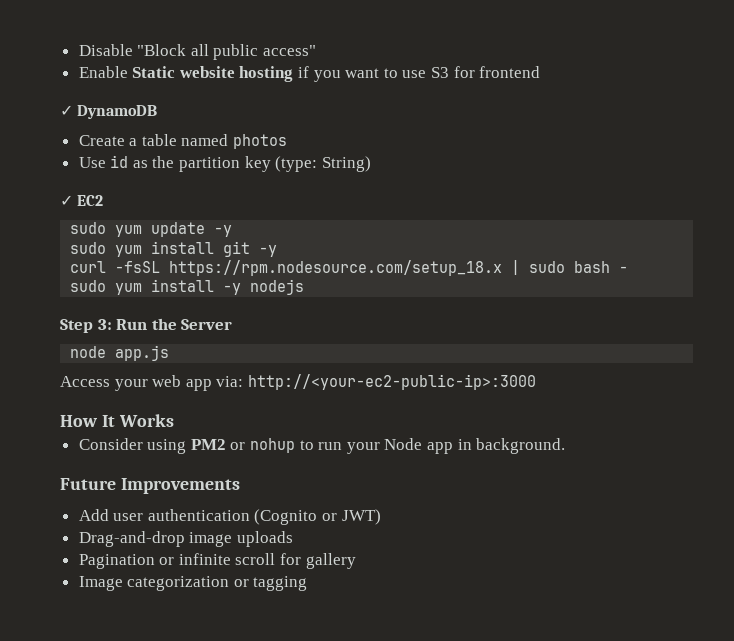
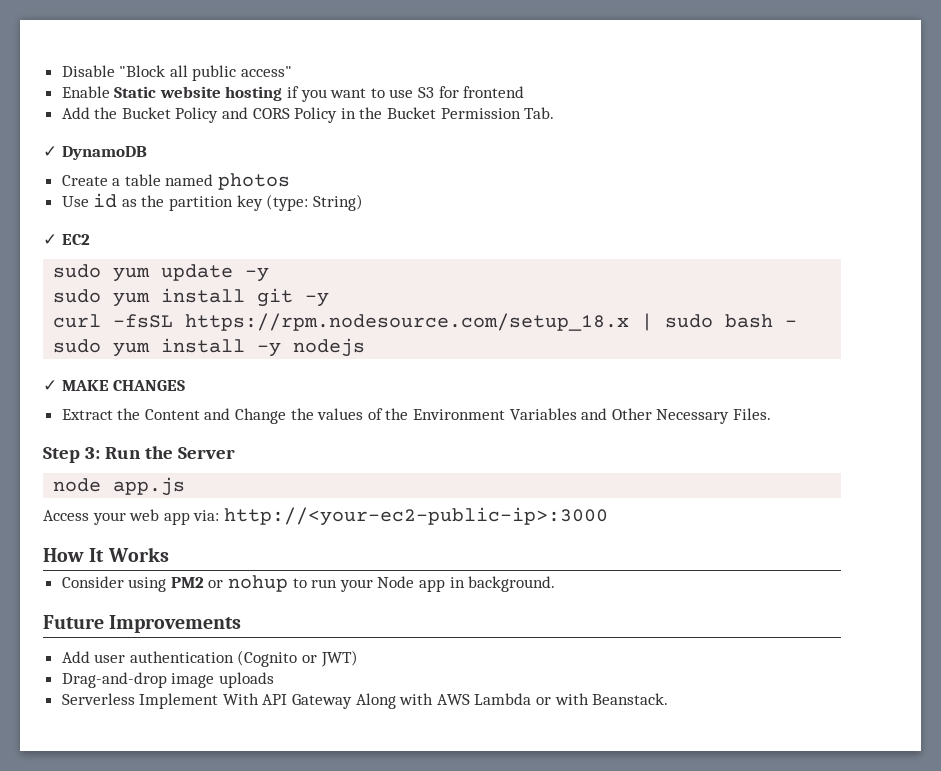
(541, 72) none -> [61,107,555,123] // Add the Bucket Policy and CORS Policy in the Bucket Permission Tab.
(305, 287) none -> [43,380,186,391] [61,408,771,424] // ✓ MAKE CHANGES // Extract the Content and Change the values of the Environment Variables and Other Necessary Files.
[78,553,356,569] [78,576,308,591] Pagination or infinite scroll for gallery // Image categorization or tagging -> [61,693,669,709] Serverless Implement With API Gateway Along with AWS Lambda or with Beanstack.

